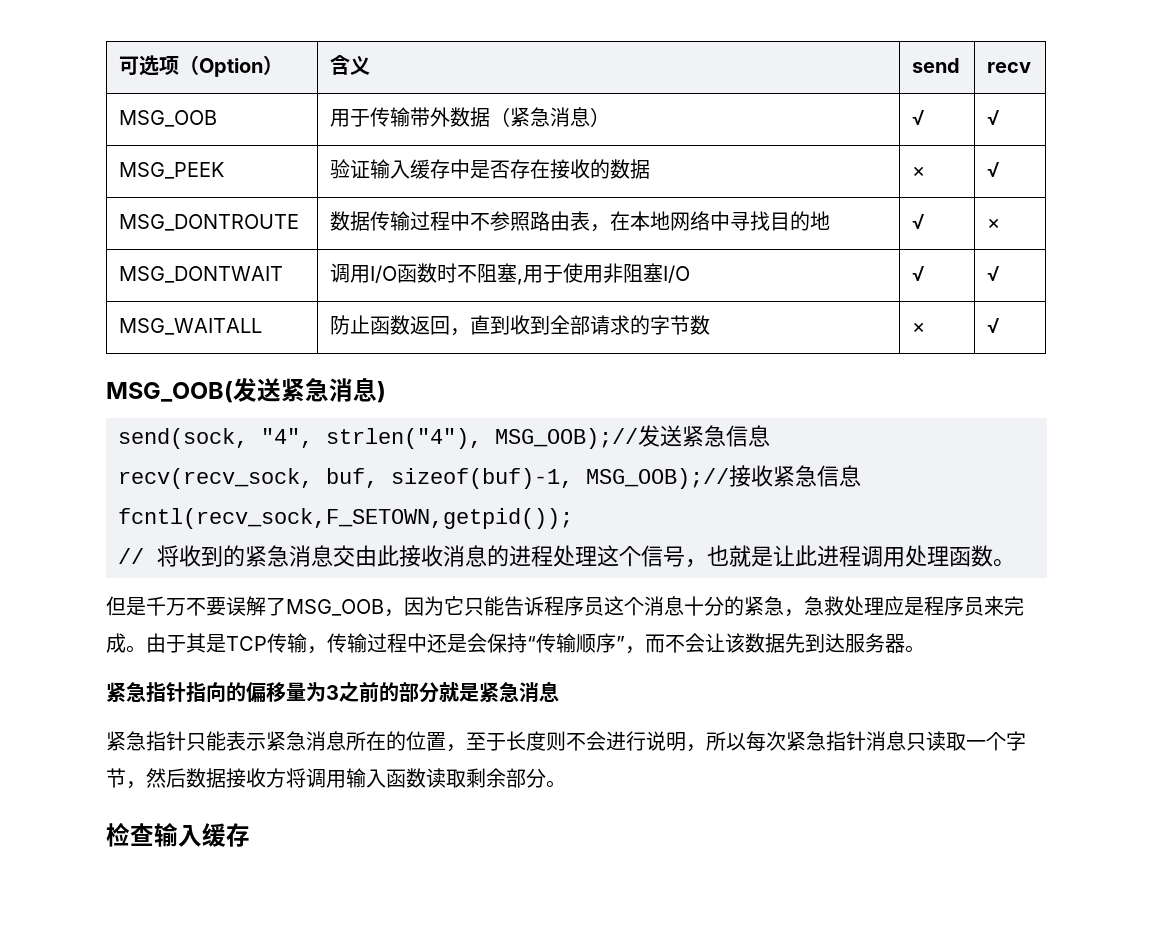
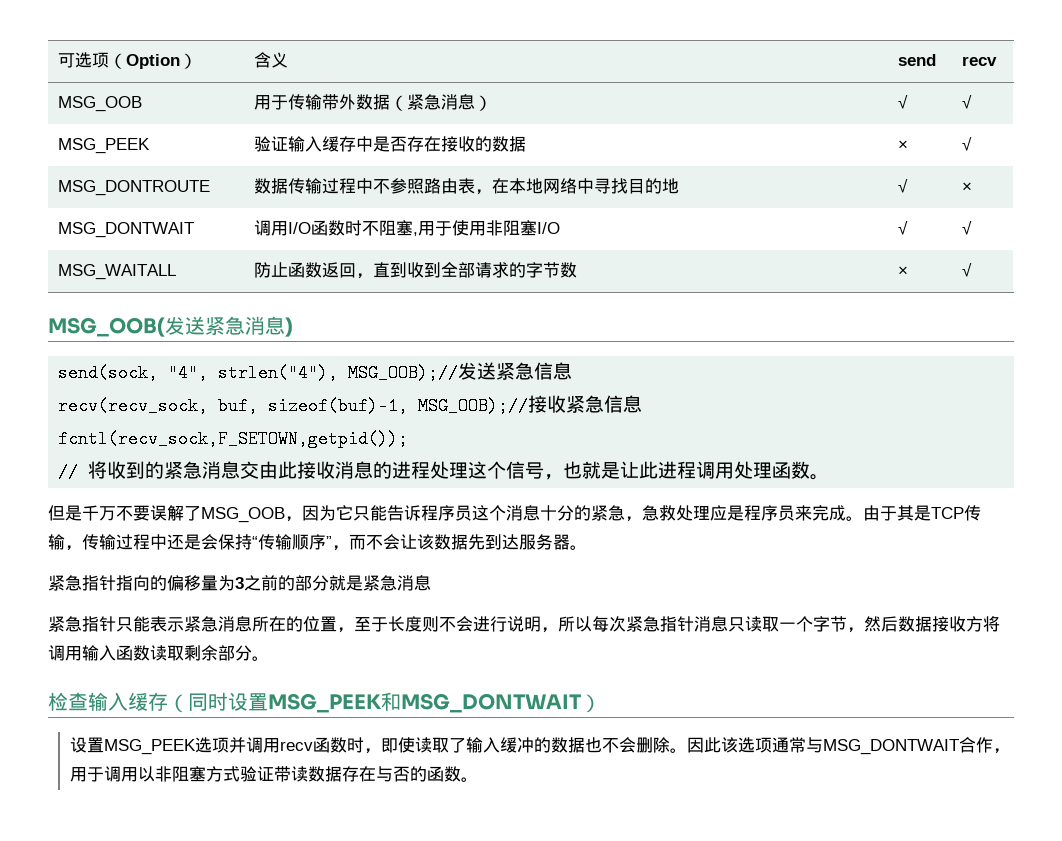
(250, 835) none -> [168,692,601,713] [69,737,1010,755] [69,766,478,782] （同时设置MSG_PEEK和MSG_DONTWAIT） // 设置MSG_PEEK选项并调用recv函数时，即使读取了输入缓冲的数据也不会删除。因此该选项通常与MSG_DONTWAIT合作，用于调用以非阻塞方式验证带读数据存在与否的函数。

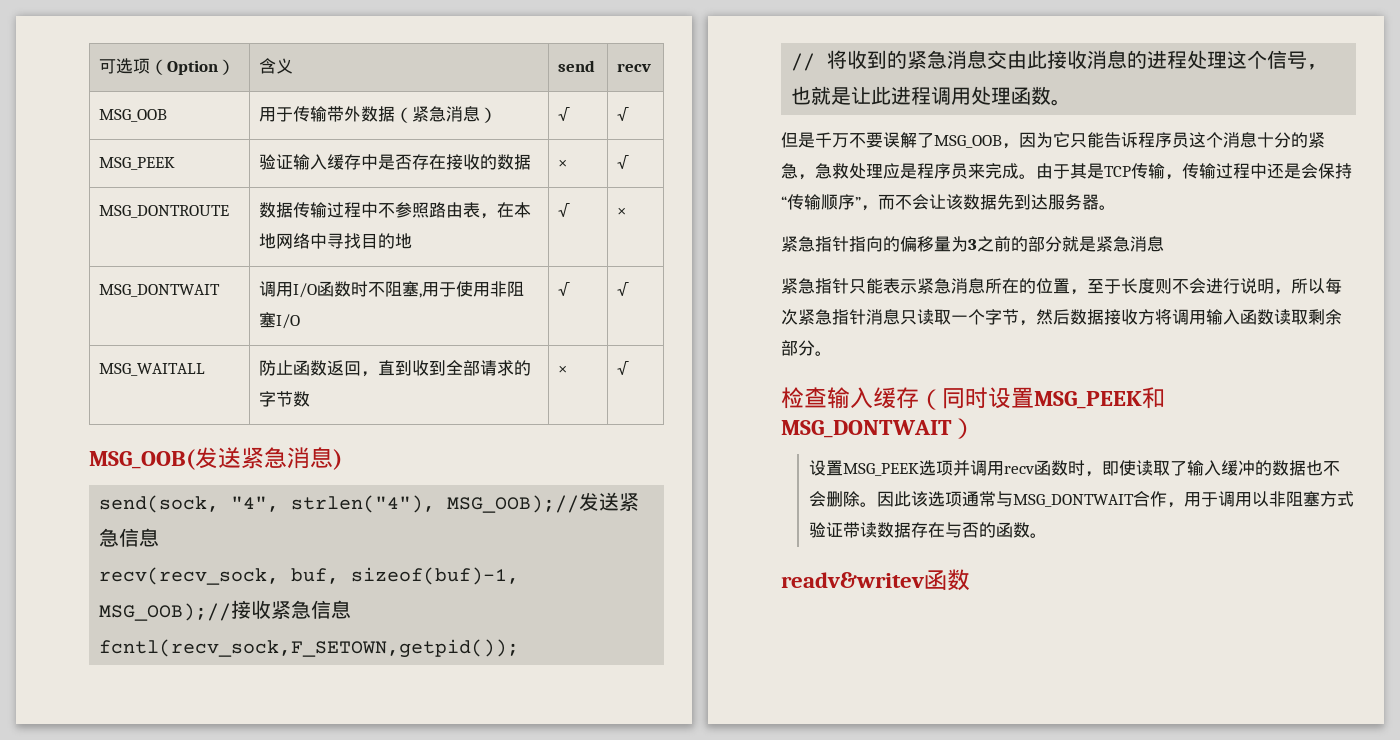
(478, 779) none -> [781,569,970,591] // readv&writev函数

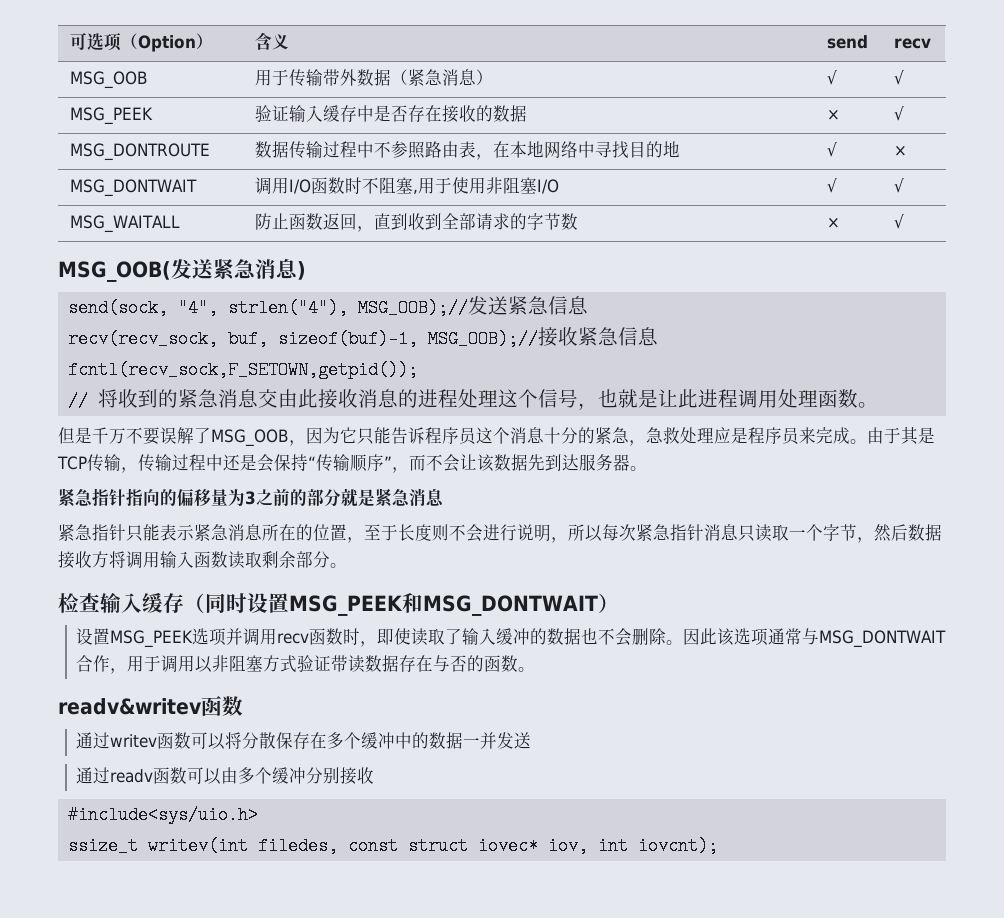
(970, 580) none -> [76,732,532,750] [76,767,375,785] [67,806,258,824] [67,837,718,855] // 通过writev函数可以将分散保存在多个缓冲中的数据一并发送 // 通过readv函数可以由多个缓冲分别接收 // #include<sys/uio.h> // ssize_t writev(int filedes, const struct iovec* iov, int iovcnt);

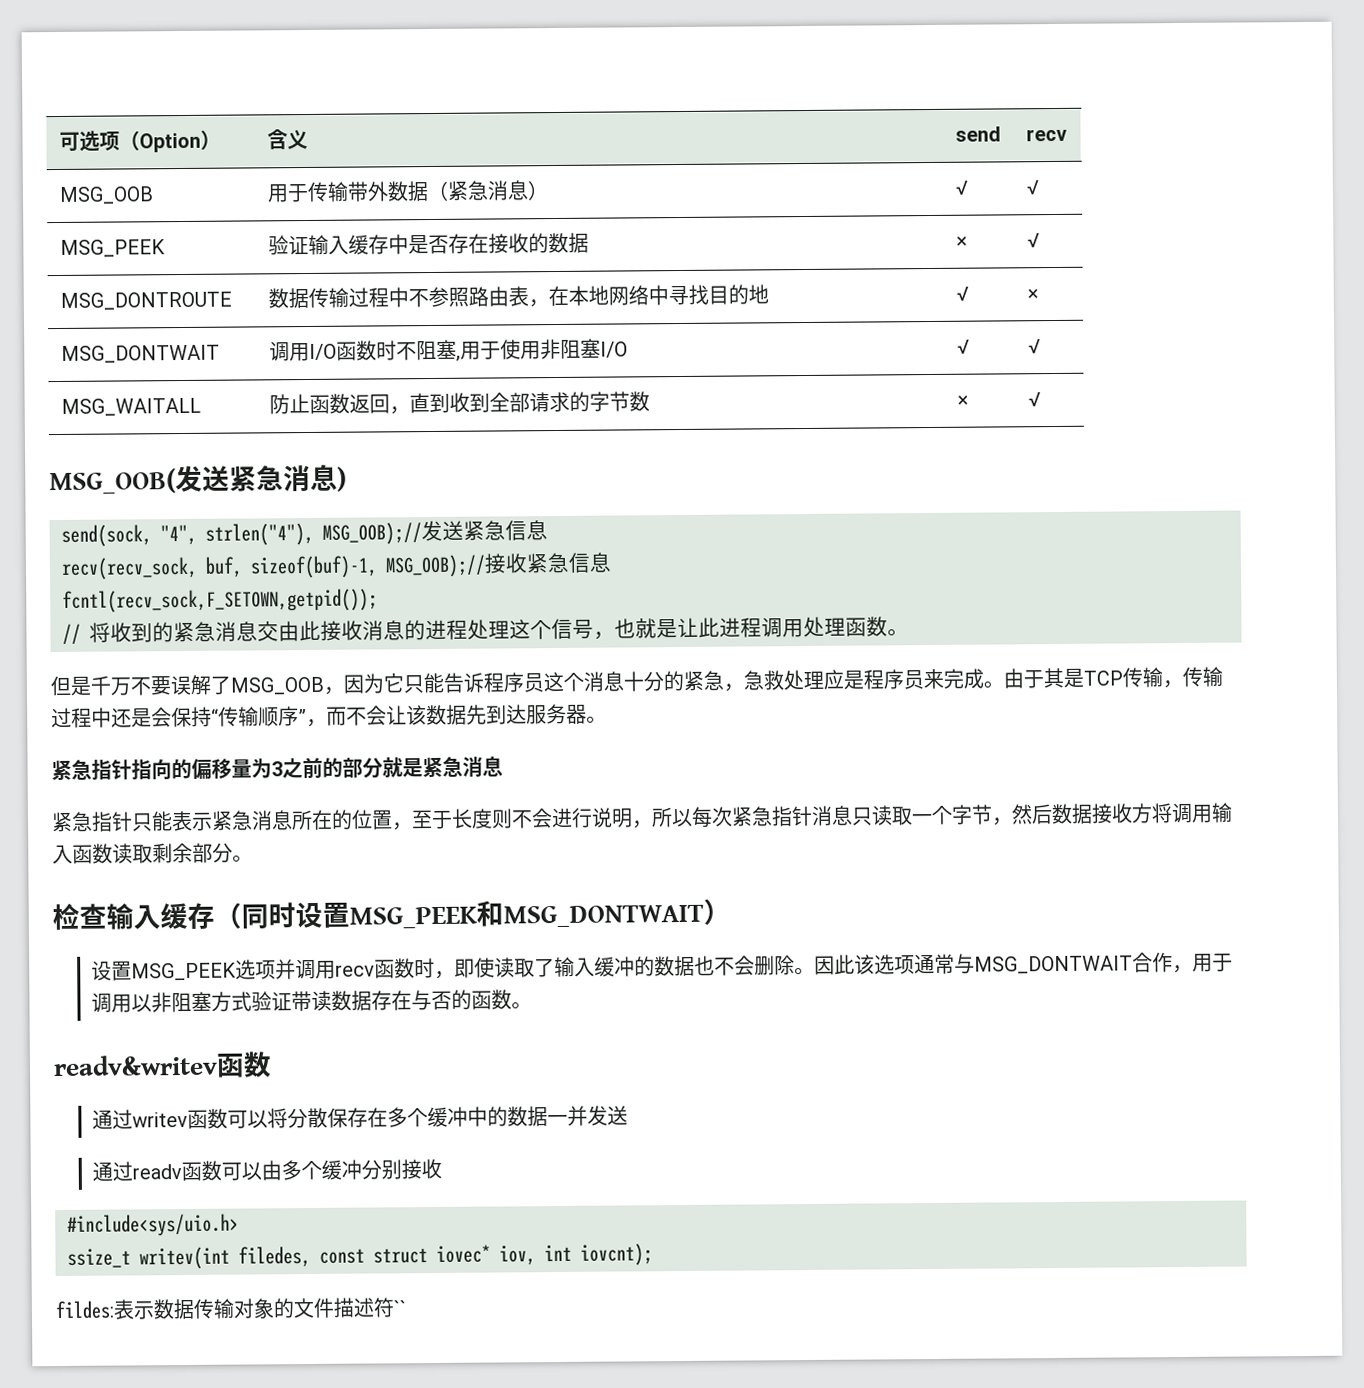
(718, 846) none -> [55,1297,406,1320] // fildes:表示数据传输对象的文件描述符``

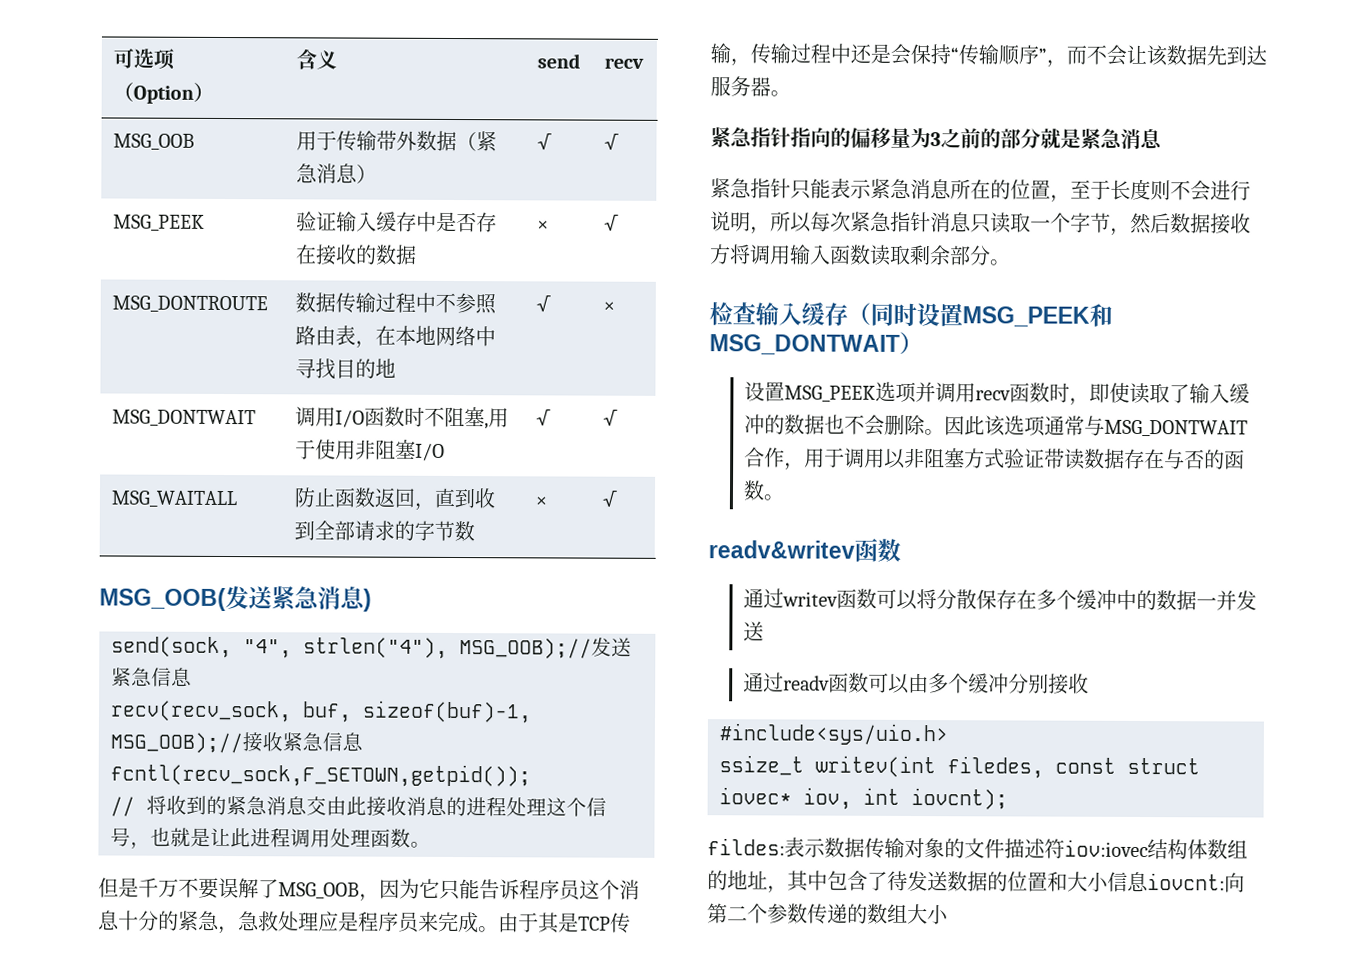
[393,1300,406,1316] `` -> [1064,839,1248,860] [707,870,1245,894] [707,903,949,925] iov:iovec结构体数组的地址，其中包含了待发送数据的位置和大小信息iovcnt:向第二个参数传递的数组大小

